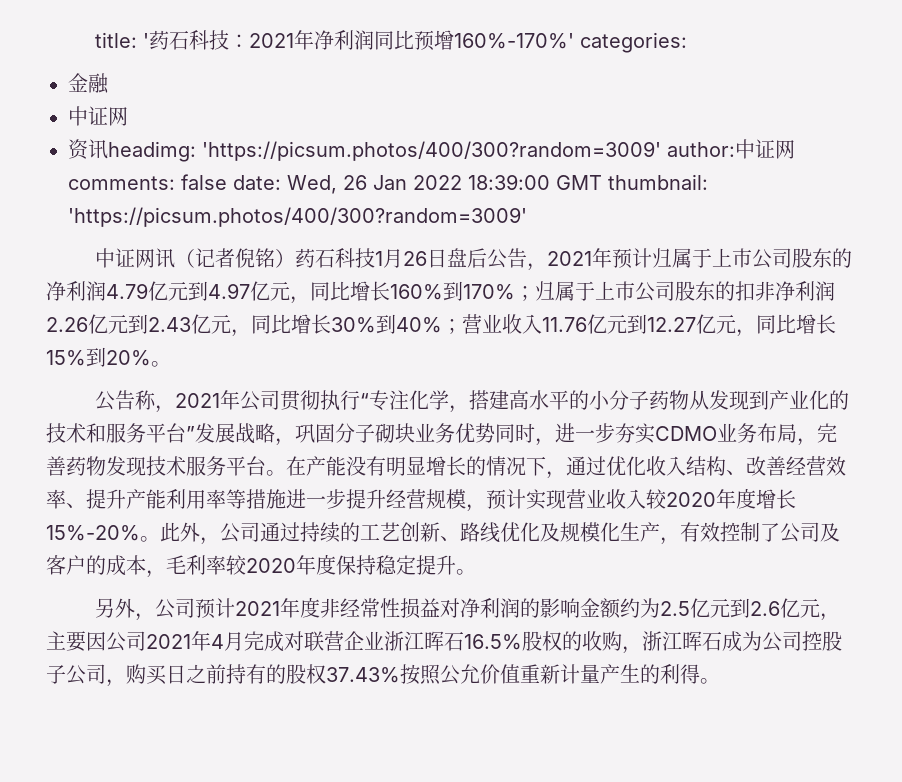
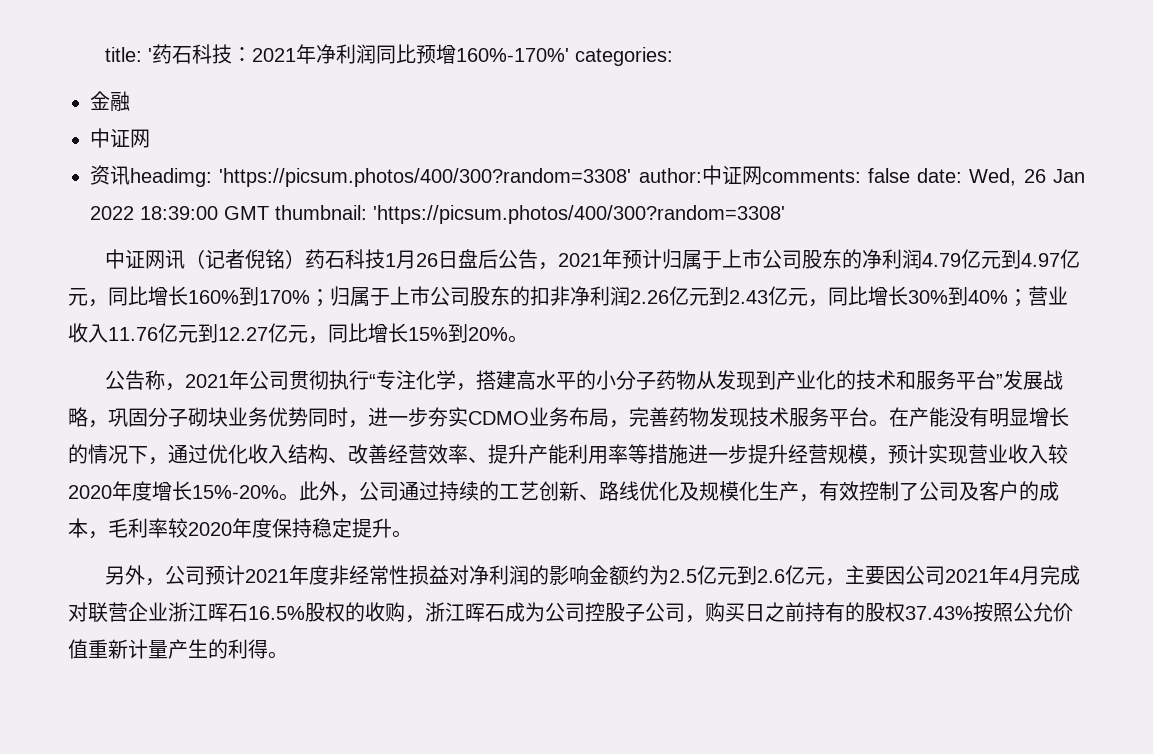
[202,141,661,161] 'https://picsum.photos/400/300?random=3009' -> [219,168,632,187] 'https://picsum.photos/400/300?random=3308'
[68,207,527,227] 'https://picsum.photos/400/300?random=3009' -> [373,205,785,224] 'https://picsum.photos/400/300?random=3308'

